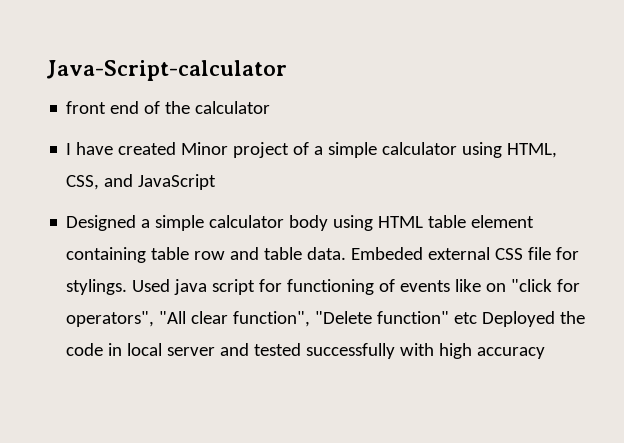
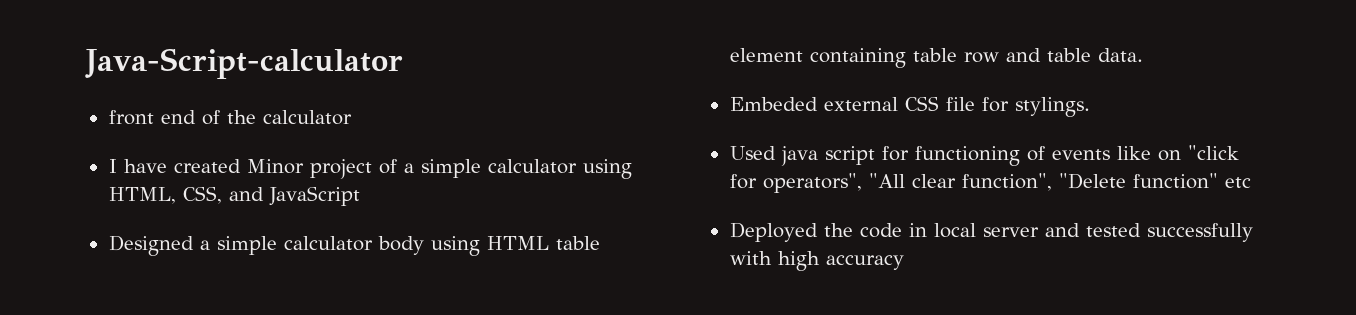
(347, 253) none -> (1143, 55) //
(128, 287) none -> (1090, 107) //
(478, 318) none -> (1251, 182) //

